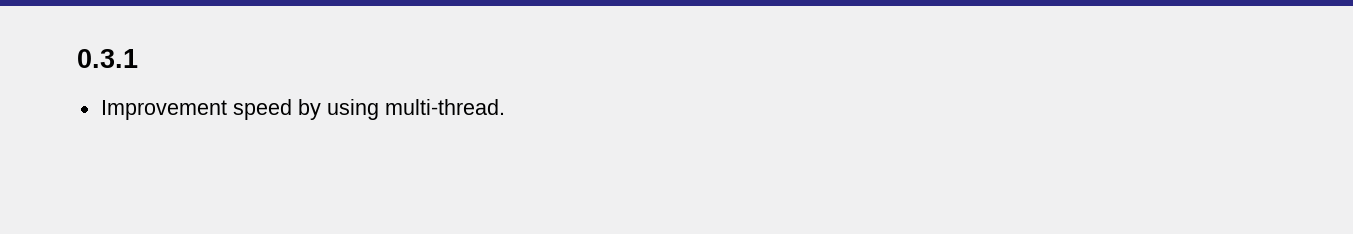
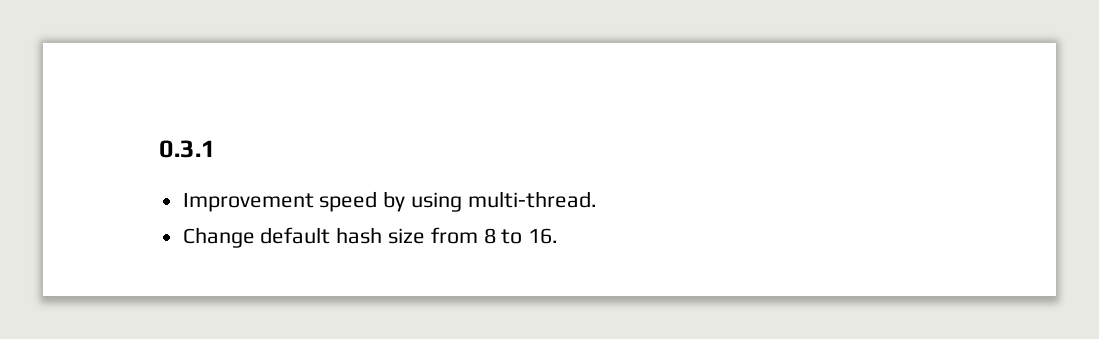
(505, 107) none -> [182,227,559,248] // Change default hash size from 8 to 16.

